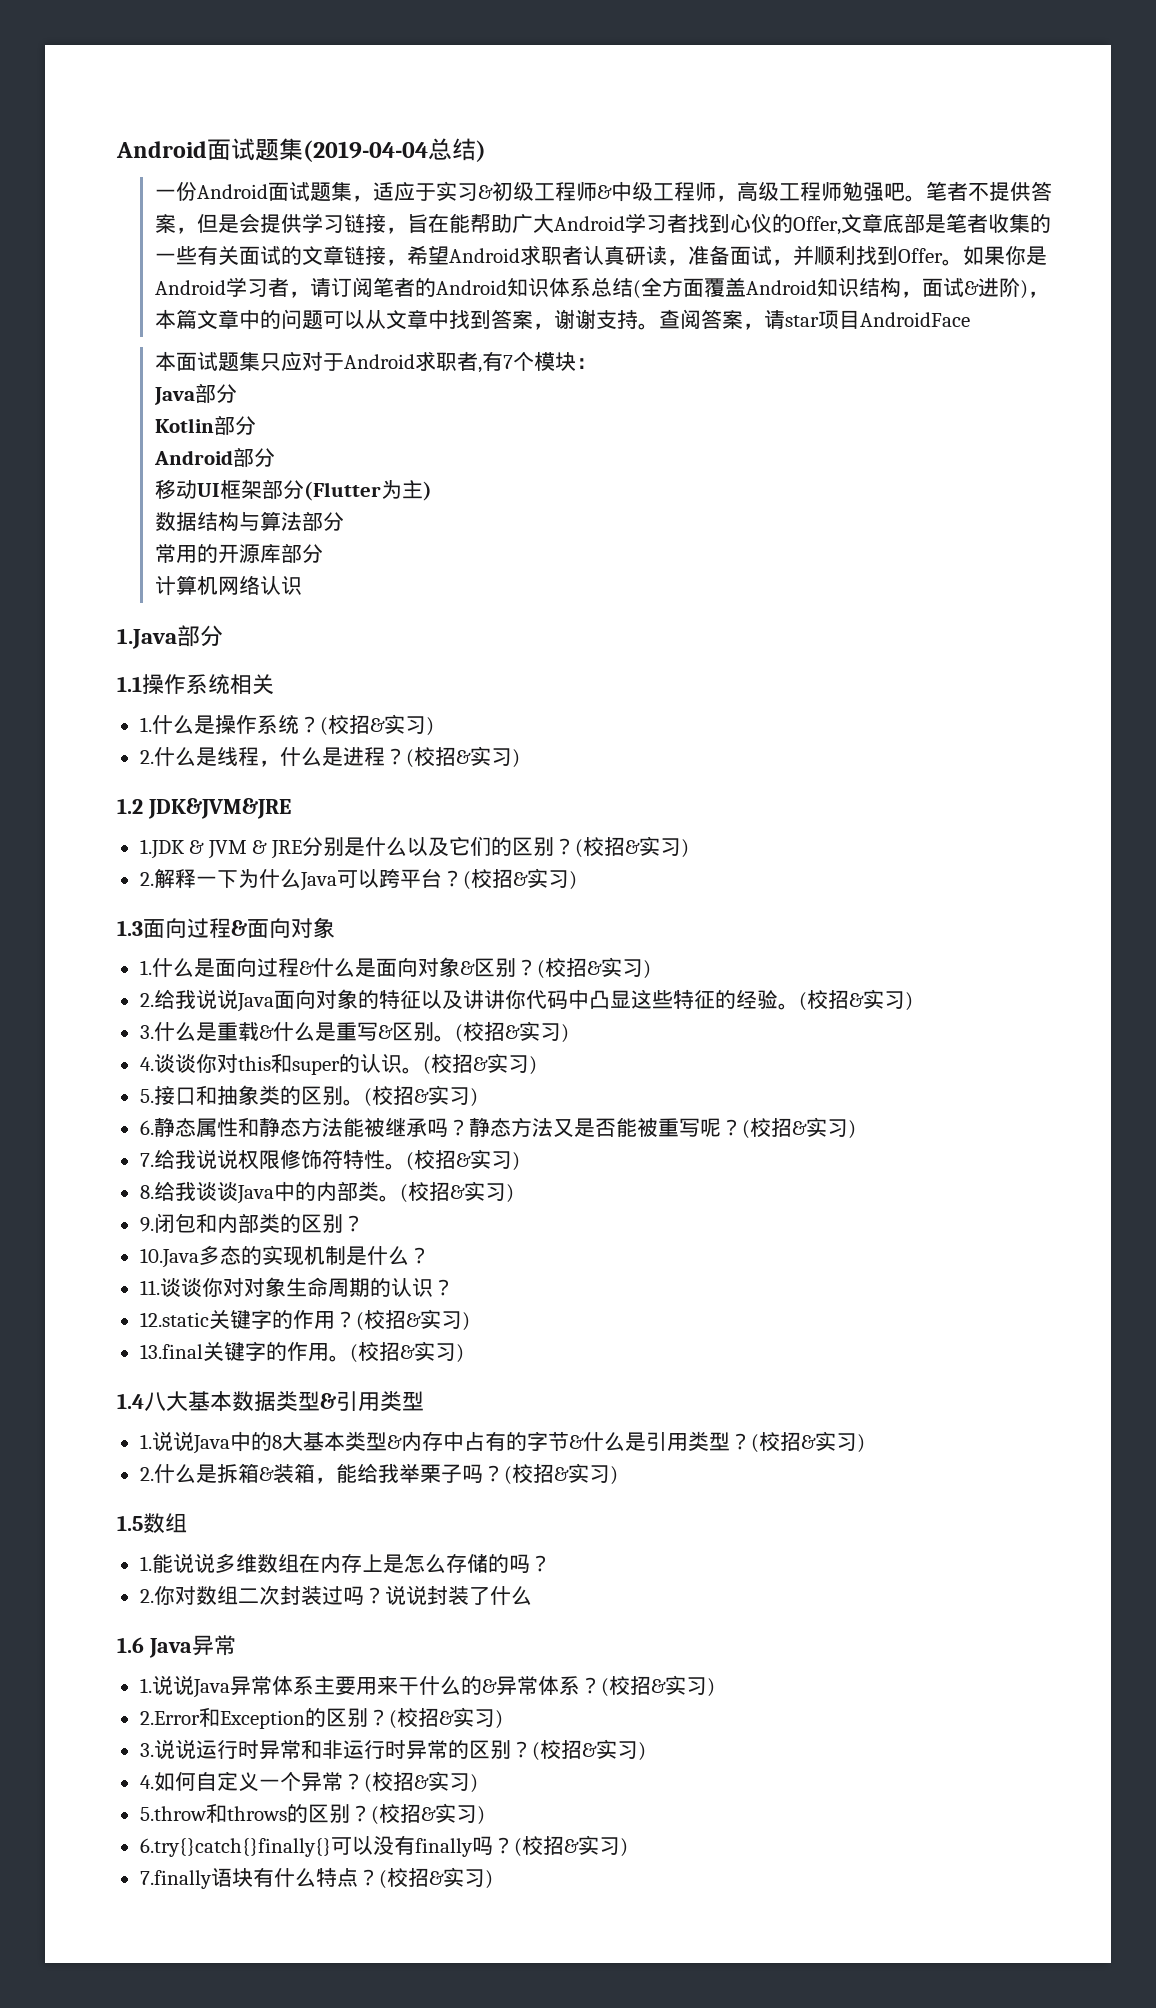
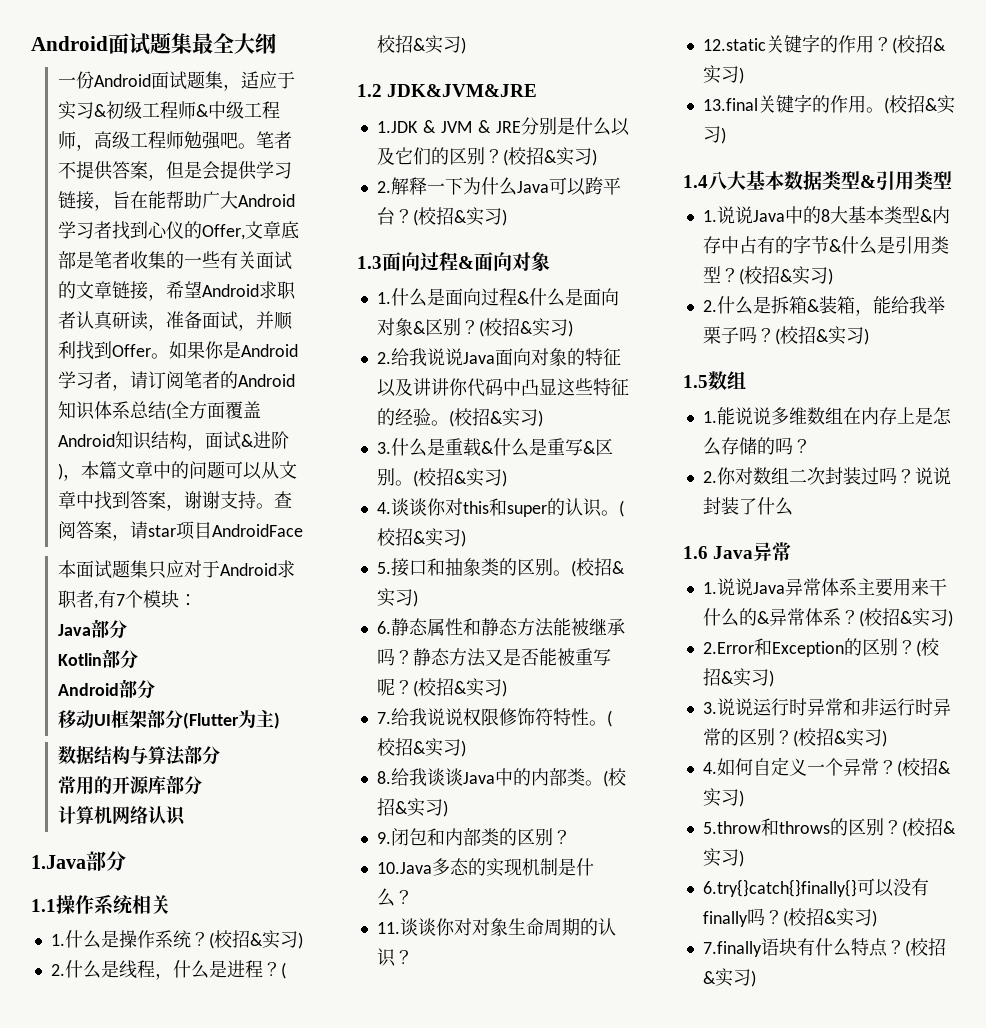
[116,138,486,162] Android面试题集(2019-04-04总结) -> [31,32,276,55] Android面试题集最全大纲

